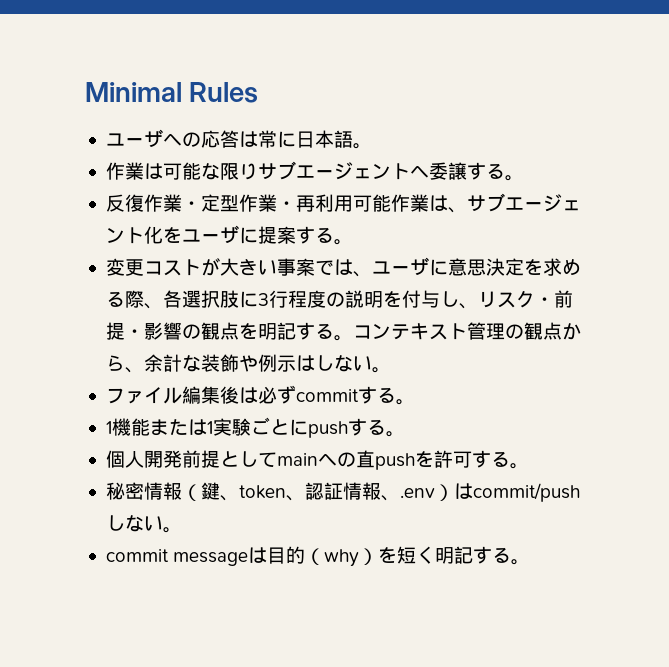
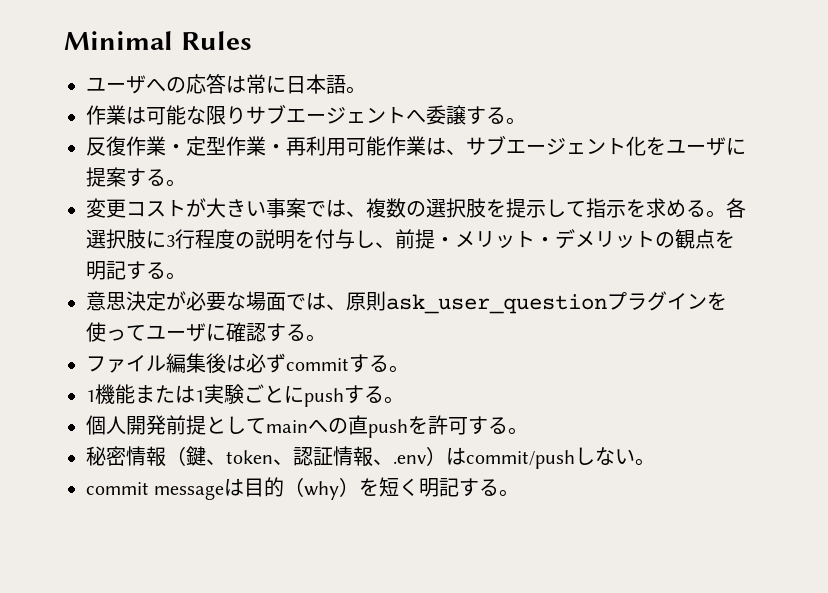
[371,257,524,276] ユーザに意思決定 -> [366,198,626,218] 複数の選択肢を提示して指示
[124,290,163,309] 際、 -> [706,210,726,218] 。
[477,290,573,308] [105,322,182,340] リスク・前提・影響 -> [395,229,655,249] 前提・メリット・デメリット
[352,322,581,340] [105,354,372,373] コンテキスト管理の観点から、余計な装飾や例示はしない -> [86,291,727,314] [86,322,306,342] // 意思決定が必要な場面では、原則ask_user_questionプラグインを使ってユーザに確認する

